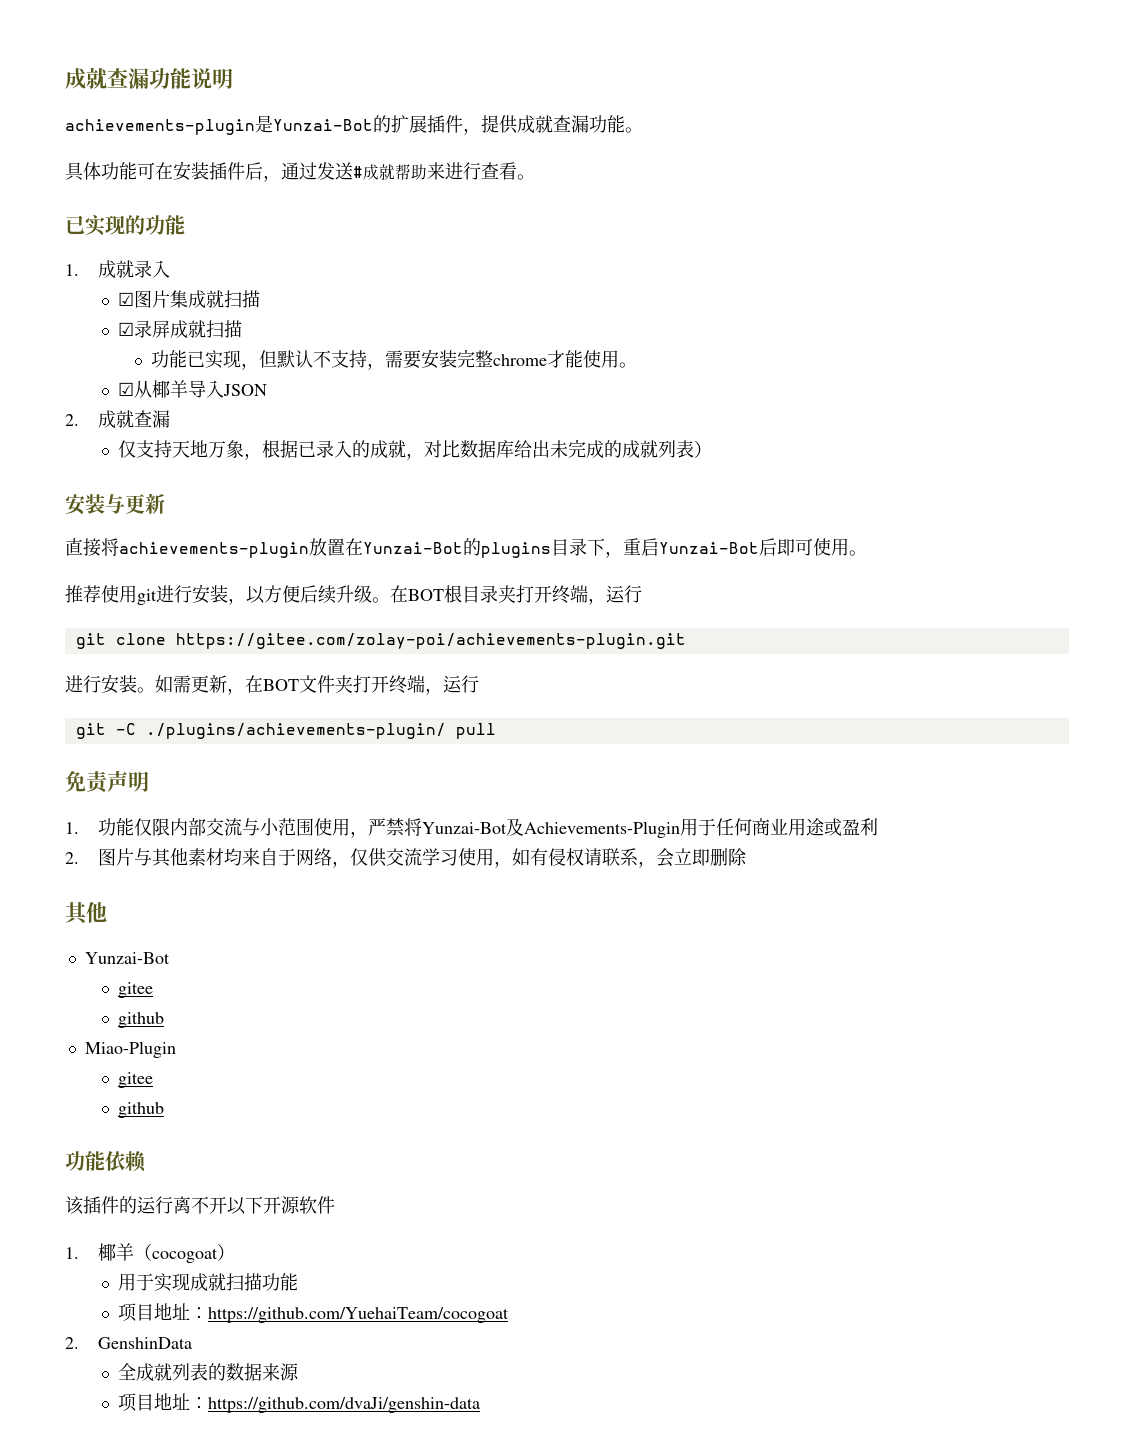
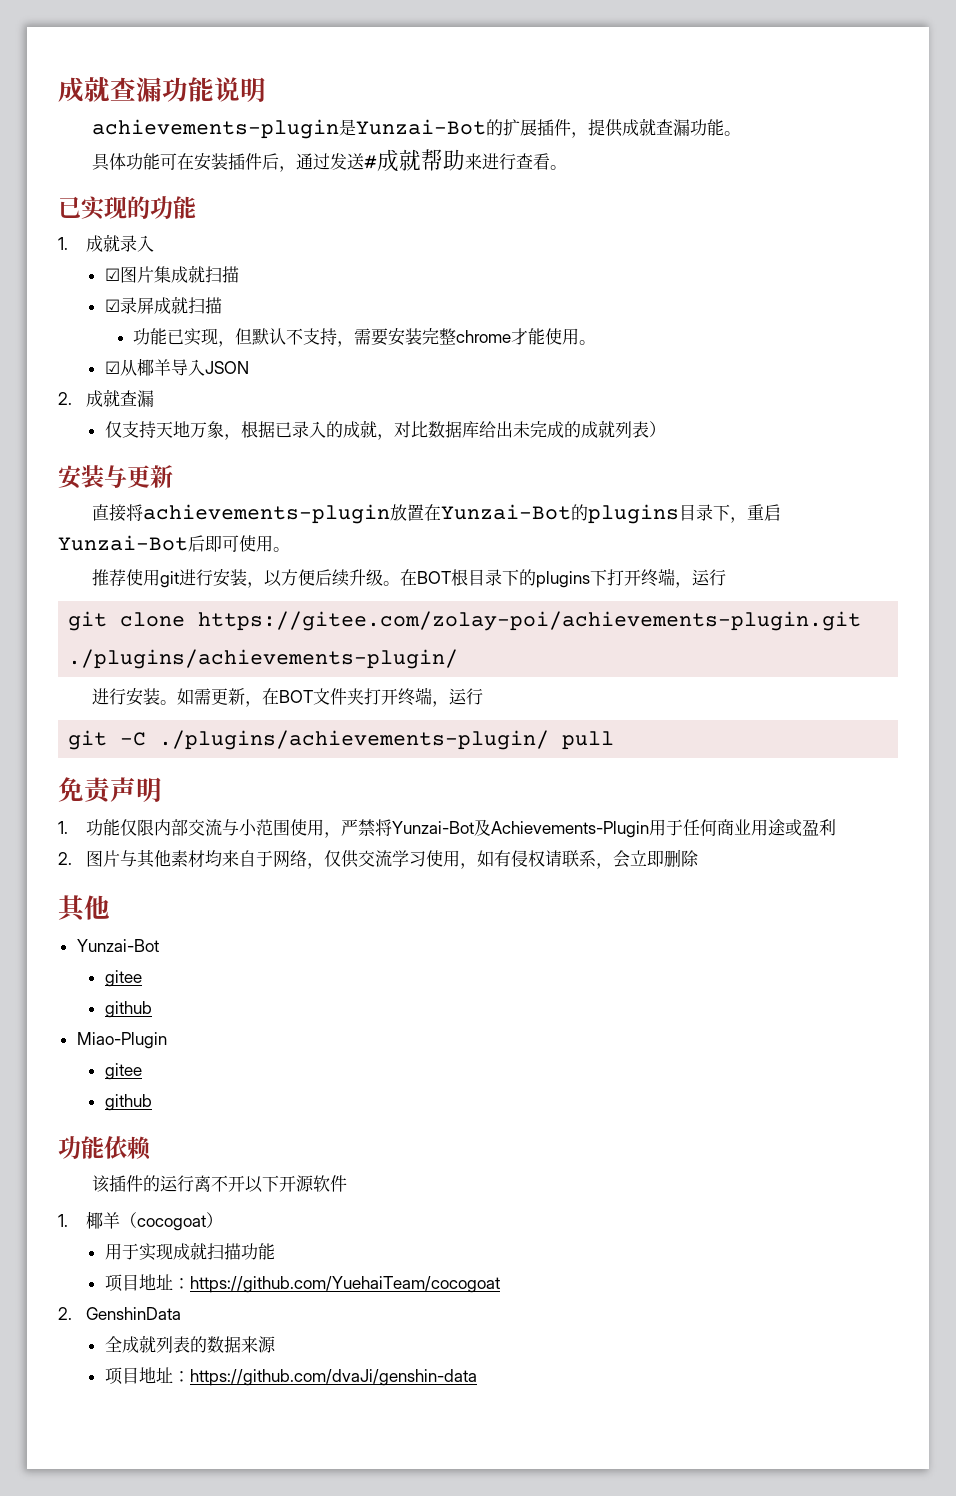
[498,585,516,603] 夹 -> [502,569,608,588] 下的plugins下
(686, 641) none -> [68,649,459,669] ./plugins/achievements-plugin/

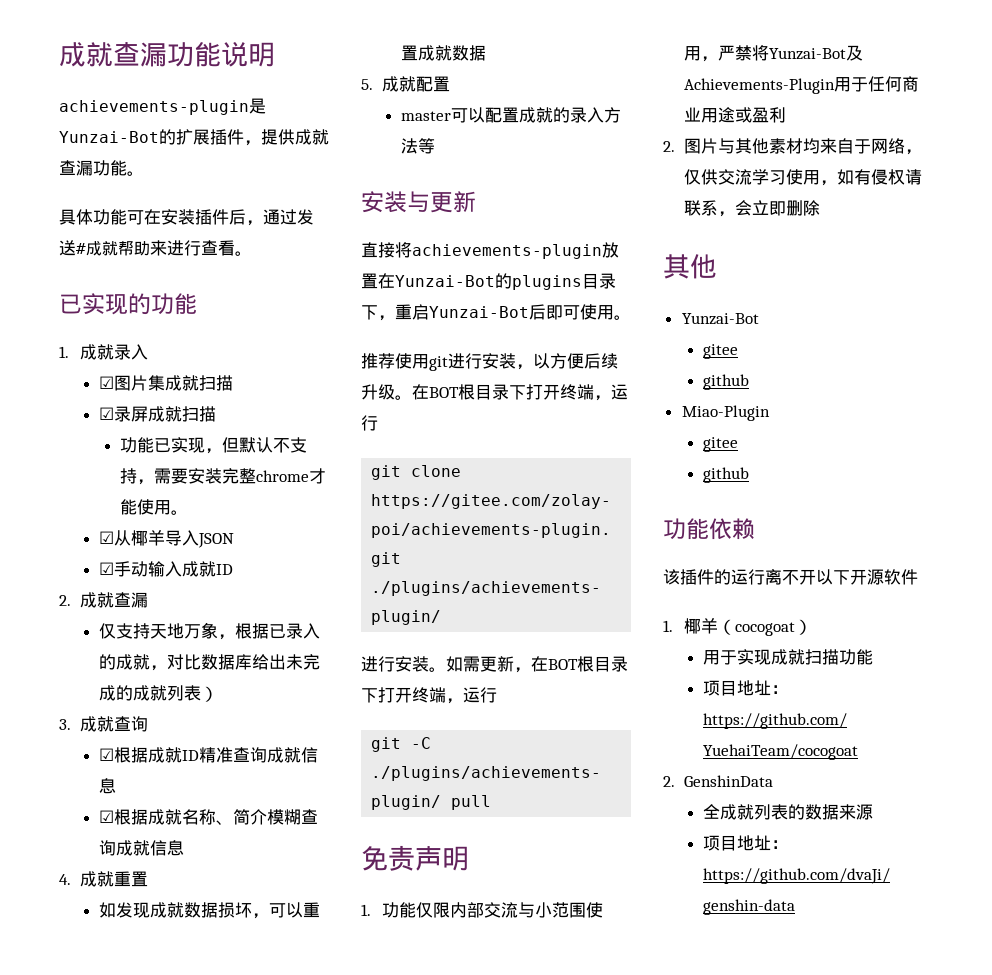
(249, 367) none -> [99,561,234,577] // ☑手动输入成就ID
(666, 429) none -> [59,716,149,732] [99,747,319,763] [99,778,117,794] [99,809,319,825] [99,840,185,856] [59,871,149,887] [99,902,321,919] [401,45,487,61] [361,76,451,92] [401,107,622,123] [401,138,436,154] // 3.成就查询 // ☑根据成就ID精准查询成就信息 // ☑根据成就名称、简介模糊查询成就信息 // 4.成就重置 // 如发现成就数据损坏，可以重置成就数据 // 5.成就配置 // master可以配置成就的录入方法等
[519,569,608,588] 的plugins下 -> (526, 392) none
[313,688,365,705] 文件夹 -> [577,656,628,672] [361,688,378,703] 根目录下

